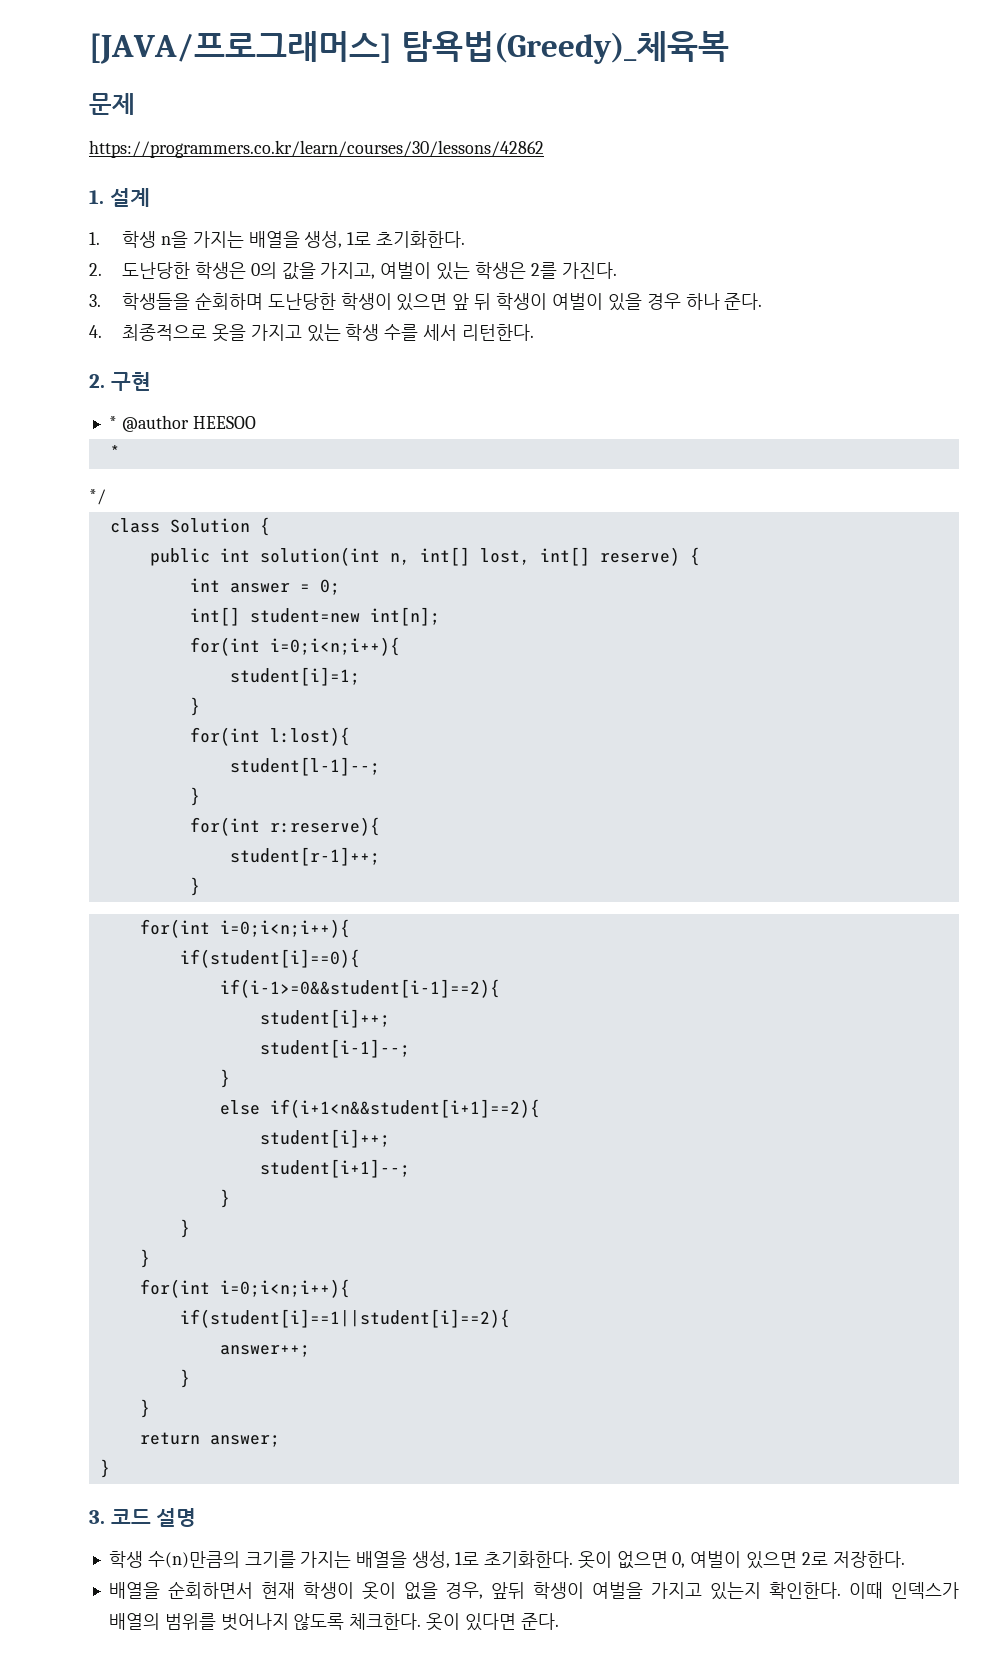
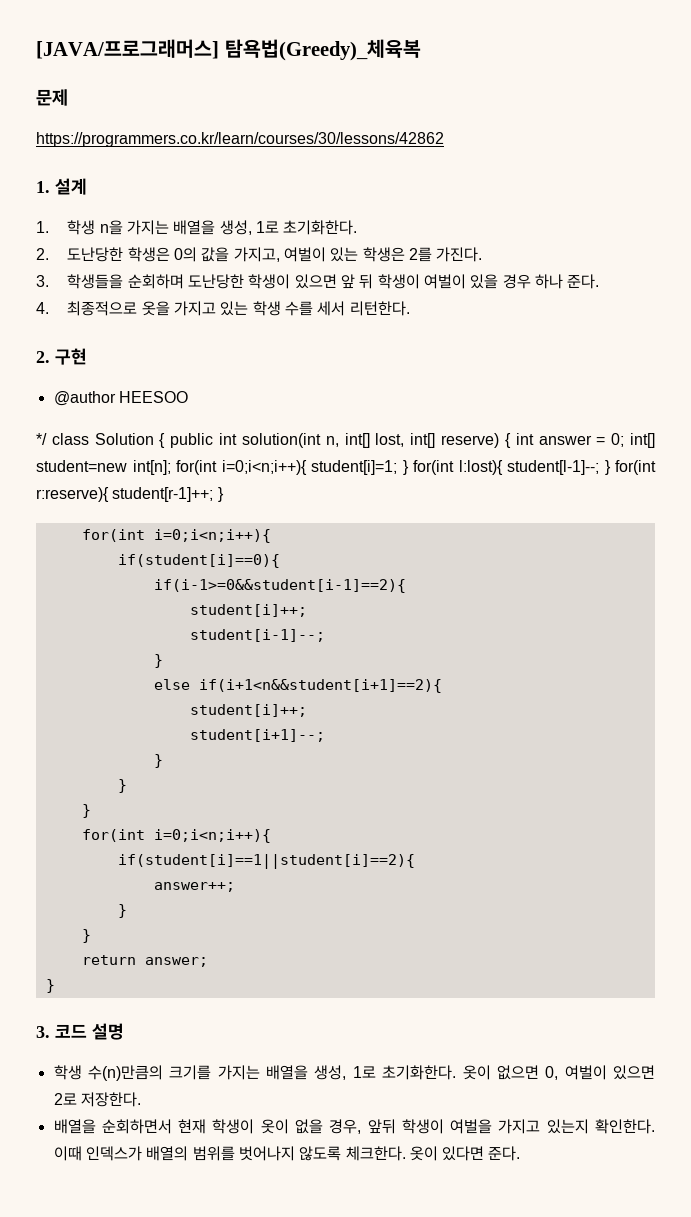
[108,416,117,429] * -> (87, 356) none
[109,445,120,459] // * -> (188, 397) none
(106, 497) // -> (47, 439) none
(270, 526) // -> (166, 440) none
(700, 556) // -> (511, 440) none
(340, 587) // -> (625, 440) none
[189,637,400,656] // for(int i=0;i<n;i++){ // -> [176,460,307,475] for(int i=0;i<n;i++){
[189,697,200,716] // } // -> [402,460,409,475] }
(350, 736) // -> (503, 467) none
[189,787,200,806] // } // -> [604,460,611,475] }
(380, 826) // -> (109, 494) none
(380, 856) // -> (214, 494) none

